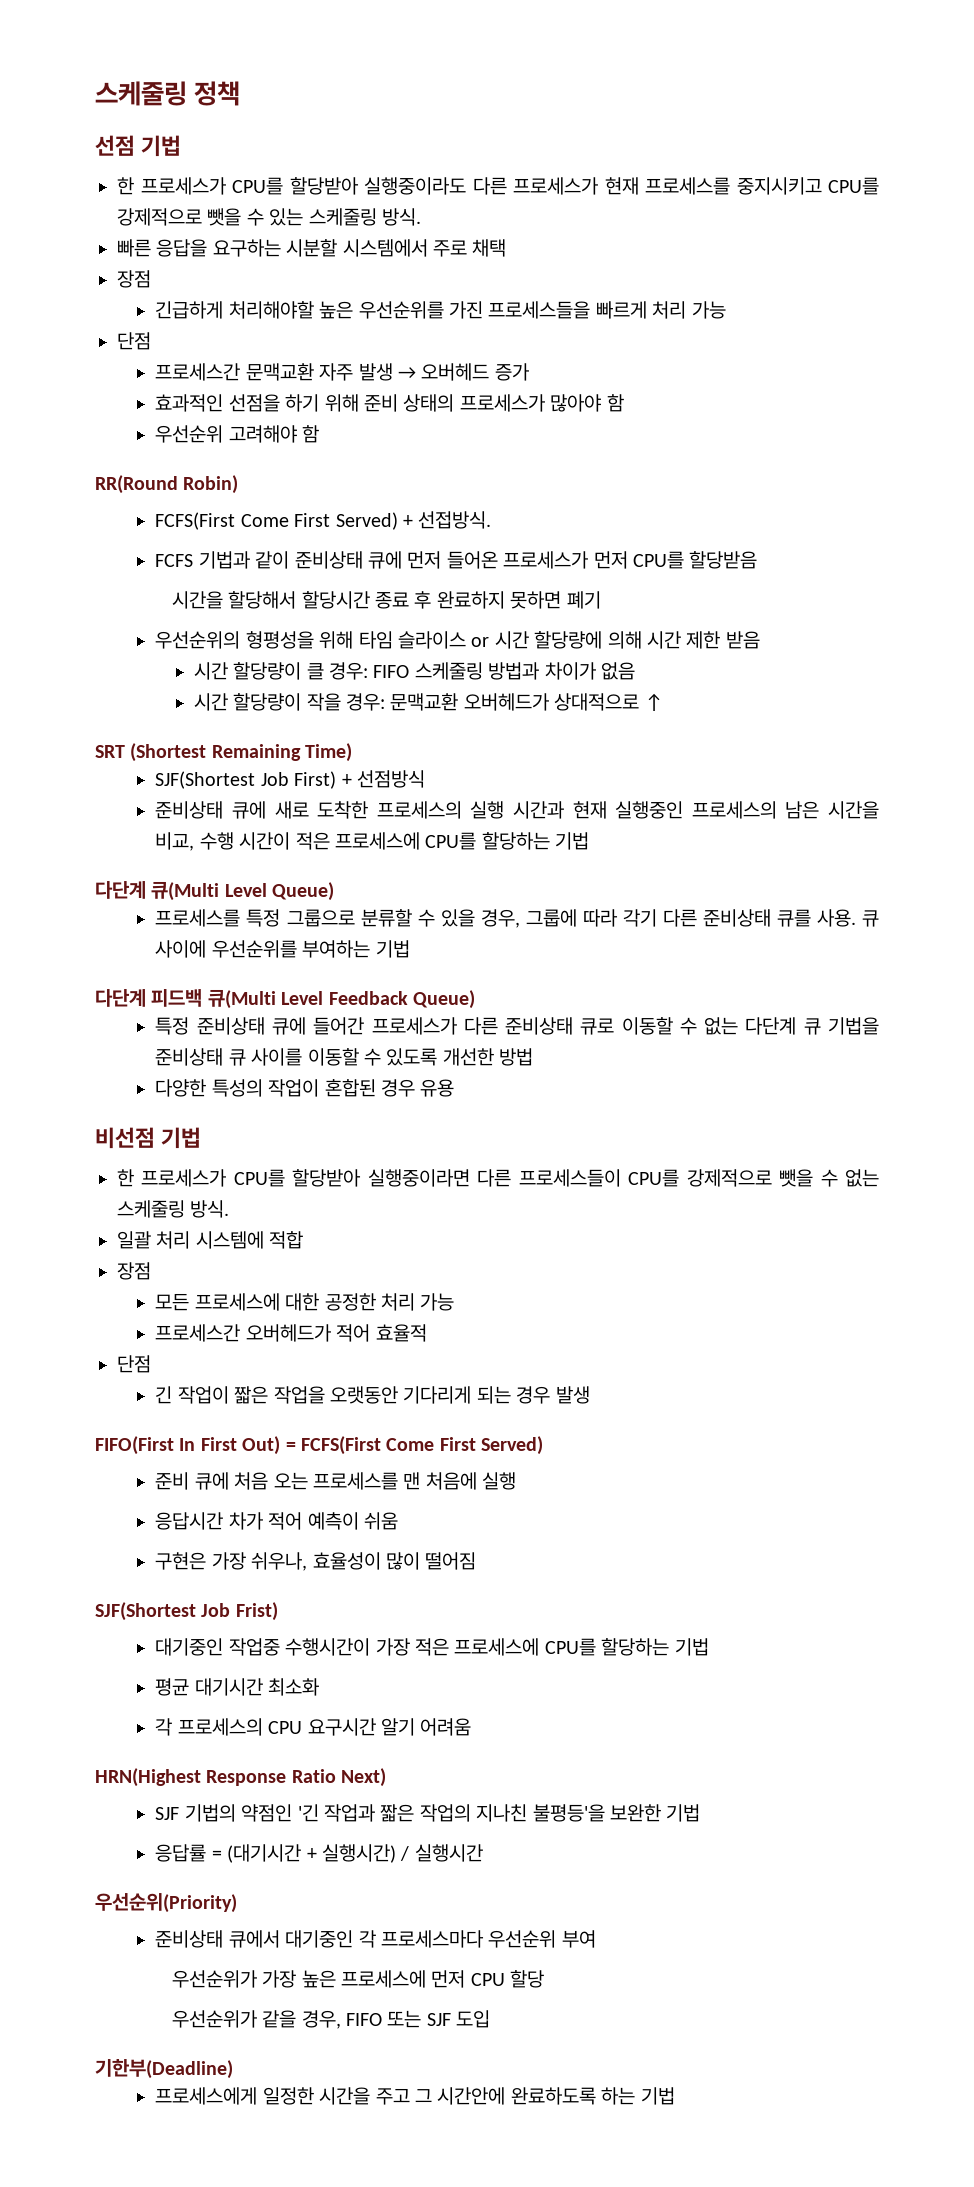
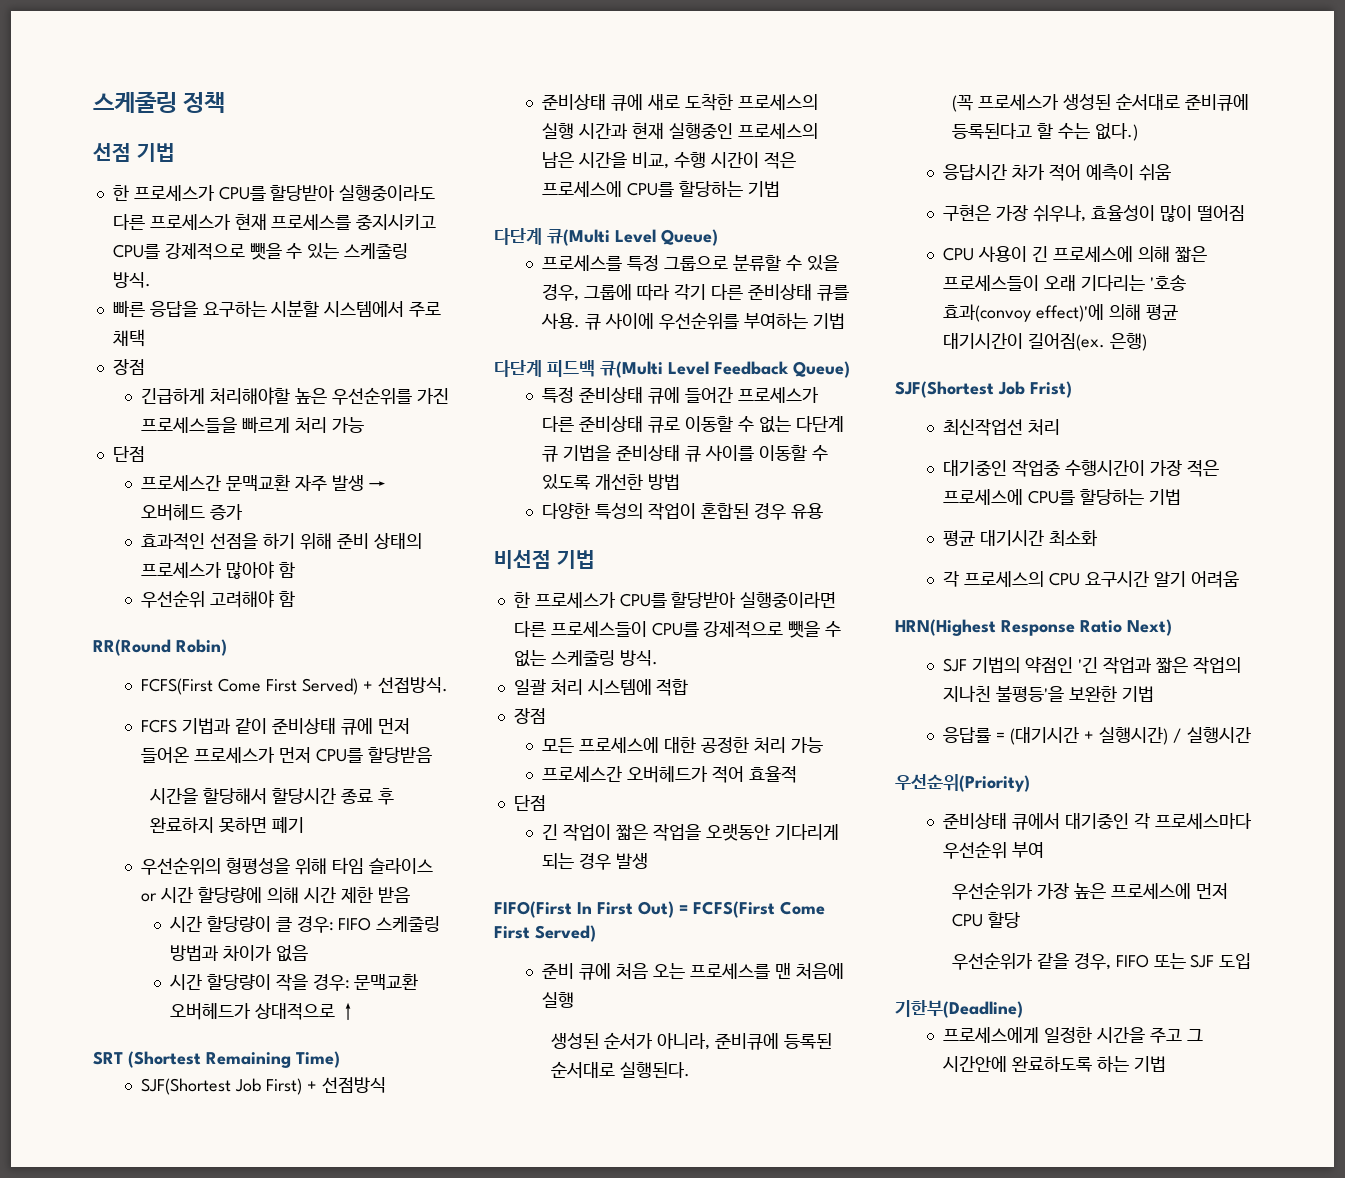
(517, 1481) none -> [551,1032,832,1050] [551,1061,690,1078] [952,93,1249,112] [952,123,1138,141] // 생성된 순서가 아니라, 준비큐에 등록된 순서대로 실행된다. // (꼭 프로세스가 생성된 순서대로 준비큐에 등록된다고 할 수는 없다.)
(477, 1561) none -> [943,246,1207,262] [943,275,1186,291] [943,304,1178,322] [943,333,1148,351] // CPU 사용이 긴 프로세스에 의해 짧은 프로세스들이 오래 기다리는 '호송 효과(convoy effect)'에 의해 평균 대기시간이 길어짐(ex. 은행)
(278, 1611) none -> [943,418,1061,436] // 최신작업선 처리

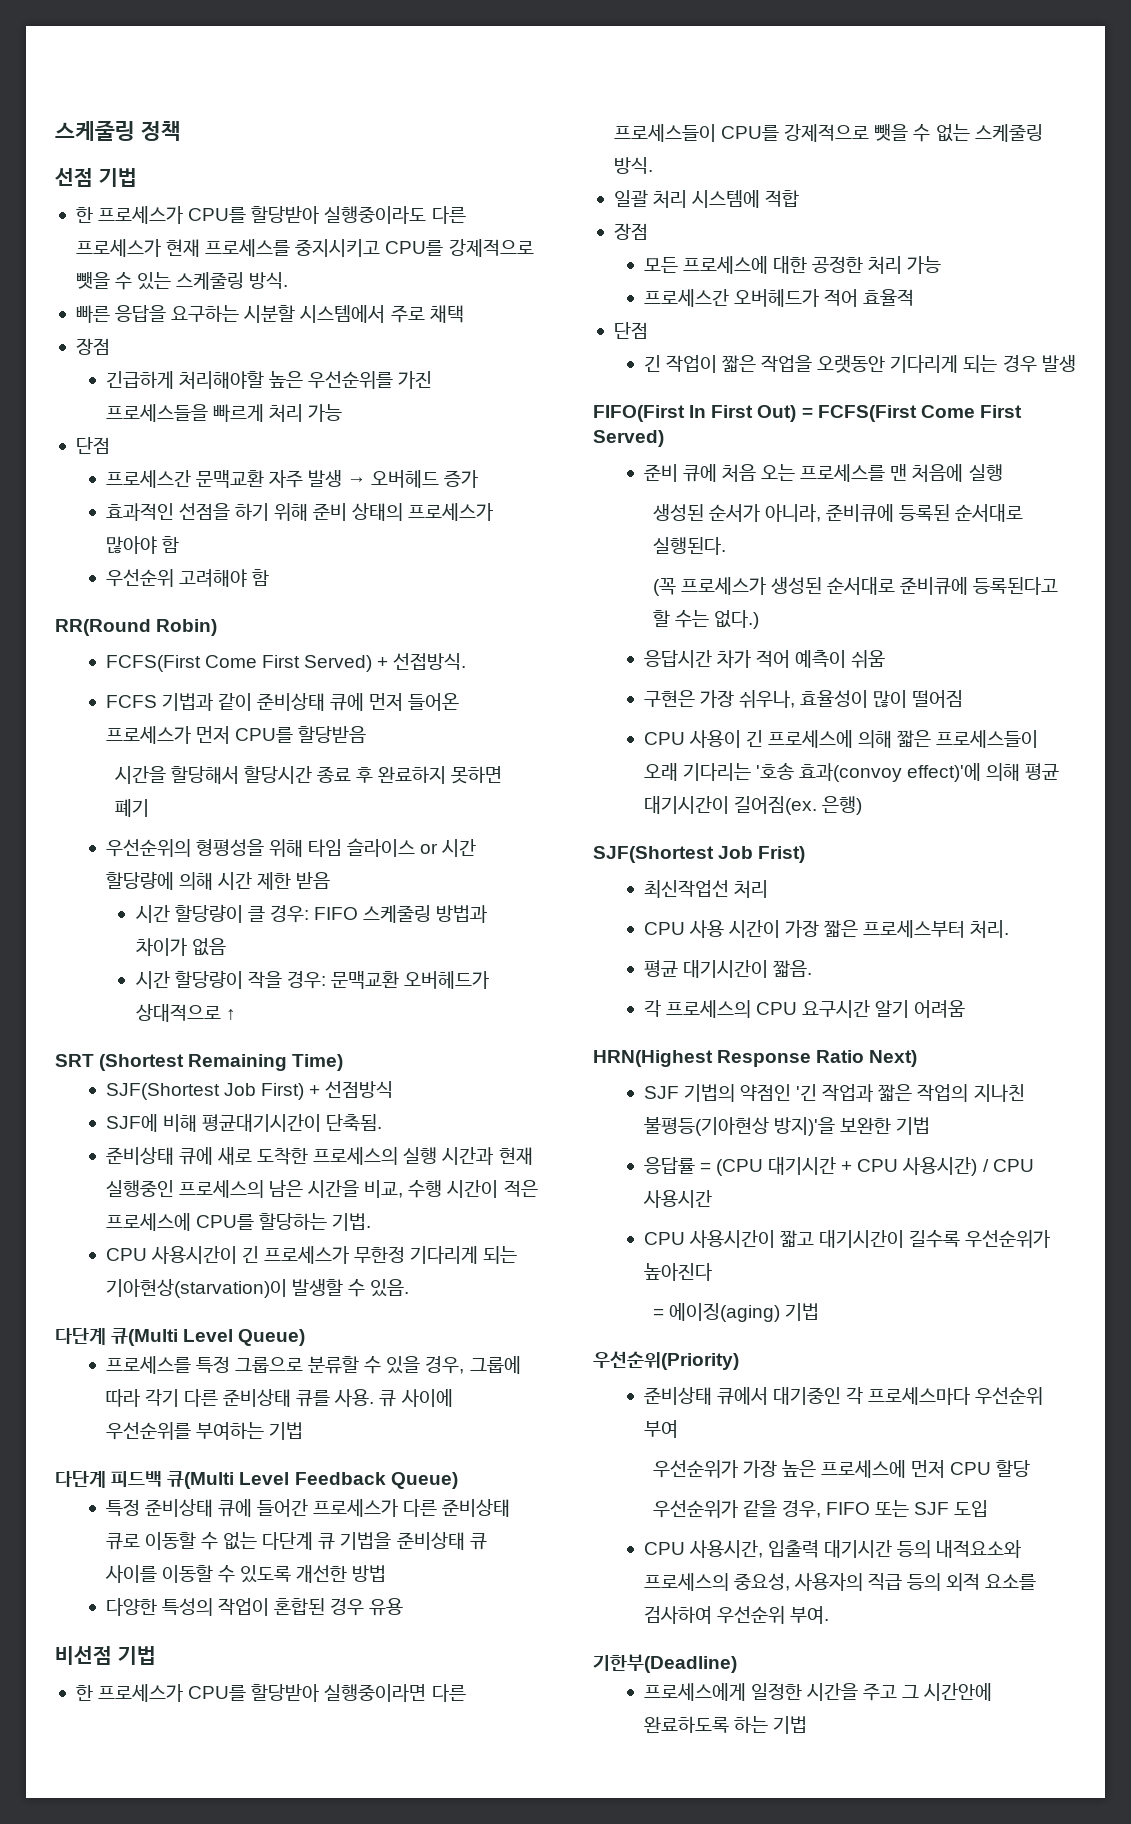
(386, 1085) none -> [105,1114,383,1132] // SJF에 비해 평균대기시간이 단축됨.
[747,181,780,197] 기법 -> [332,1213,372,1231] [105,1246,518,1264] [105,1279,410,1298] 기법. // CPU 사용시간이 긴 프로세스가 무한정 기다리게 되는 기아현상(starvation)이 발생할 수 있음.
[943,459,1219,477] [943,489,1181,505] [943,529,1099,547] 대기중인 작업중 수행시간이 가장 적은 프로세스에 CPU를 할당하는 기법 // 평균 대기시간 최소화 -> [643,920,1010,938] [643,960,812,978] CPU 사용 시간이 가장 짧은 프로세스부터 처리. // 평균 대기시간이 짧음.
[996,686,1065,702] 불평등'을 -> [643,1117,835,1136] 불평등(기아현상 방지)'을
[1010,727,1251,745] (대기시간 + 실행시간) / 실행시간 -> [715,1157,1034,1176] [642,1190,712,1208] [643,1230,1051,1248] [643,1263,712,1281] [652,1303,819,1322] (CPU 대기시간 + CPU 사용시간) / CPU 사용시간 // CPU 사용시간이 짧고 대기시간이 길수록 우선순위가 높아진다 // = 에이징(aging) 기법
(1252, 961) none -> [643,1540,1022,1558] [643,1573,1037,1591] [643,1606,829,1624] // CPU 사용시간, 입출력 대기시간 등의 내적요소와 프로세스의 중요성, 사용자의 직급 등의 외적 요소를 검사하여 우선순위 부여.

